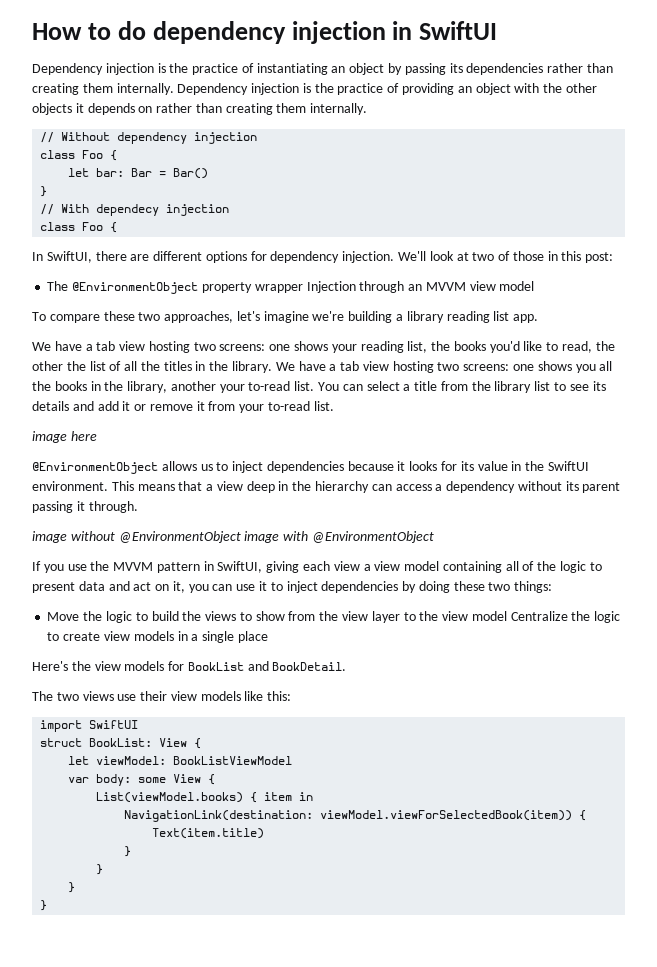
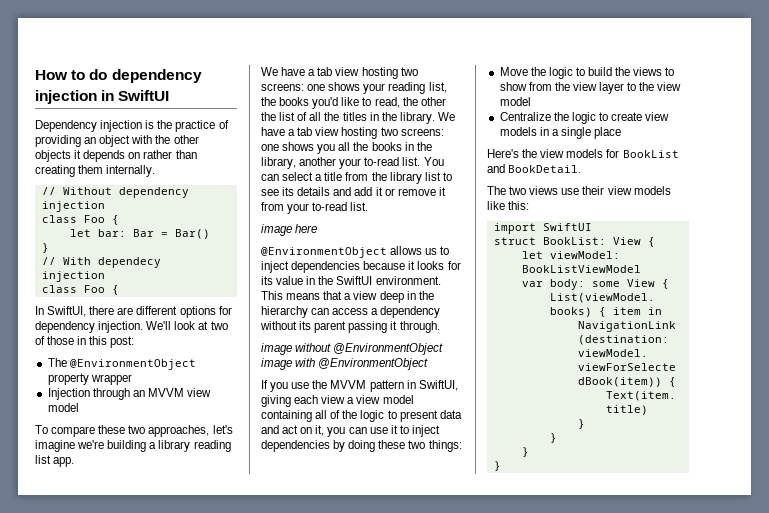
[256,63,613,75] [32,83,400,95] instantiating an object by passing its dependencies rather than creating them internally. Dependency injection is the practice of -> (229, 124) none
(303, 288) none -> (132, 379) //
(507, 616) none -> (531, 101) //

